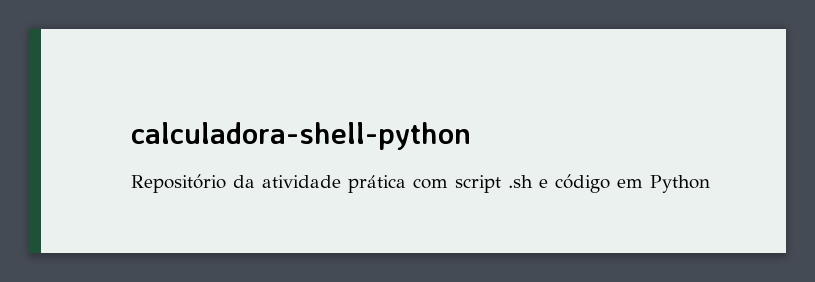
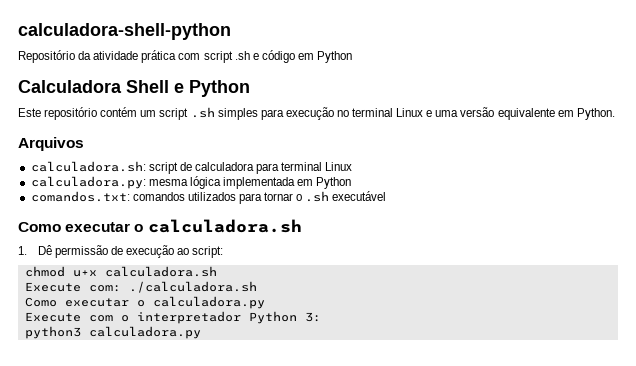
(710, 184) none -> [18,80,250,97] [18,107,615,120] [18,137,84,151] [30,161,353,174] [30,176,352,189] [30,191,387,204] [18,219,302,233] [18,245,224,258] [24,266,217,277] [24,281,257,293] [24,296,265,309] [24,311,321,324] [24,326,201,339] // Calculadora Shell e Python // Este repositório contém um script .sh simples para execução no terminal Linux e uma versão equivalente em Python. // Arquivos // calculadora.sh: script de calculadora para terminal Linux // calculadora.py: mesma lógica implementada em Python // comandos.txt: comandos utilizados para tornar o .sh executável // Como executar o calculadora.sh // 1. Dê permissão de execução ao script: // chmod u+x calculadora.sh // Execute com: ./calculadora.sh // Como executar o calculadora.py // Execute com o interpretador Python 3: // python3 calculadora.py

